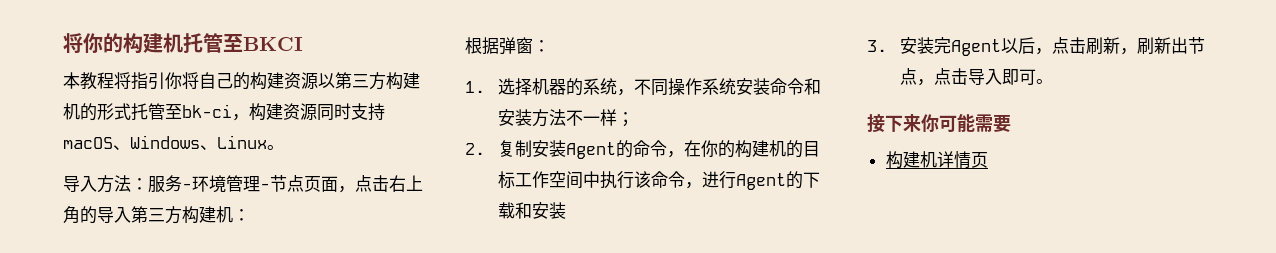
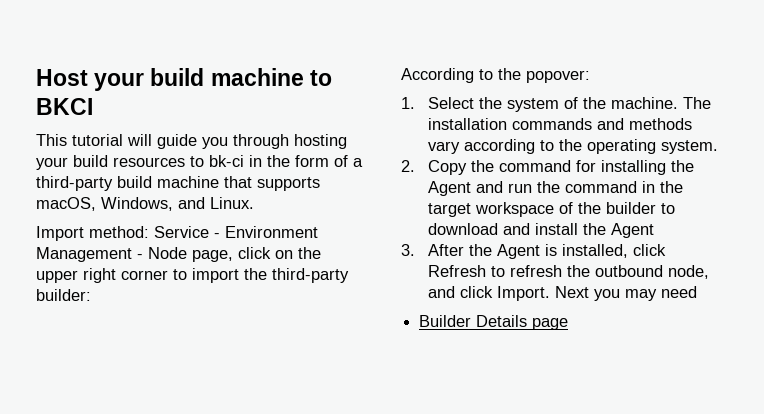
[63,33,303,54] [63,72,420,90] [63,103,385,121] [63,135,284,150] [63,175,423,193] [63,206,250,224] [465,37,550,55] [465,78,821,96] [497,109,634,127] [465,140,820,159] [497,171,820,190] [497,202,566,219] [867,37,1205,56] [899,68,1053,86] [867,114,1011,133] [885,151,988,169] 将你的构建机托管至BKCI // 本教程将指引你将自己的构建资源以第三方构建机的形式托管至bk-ci，构建资源同时支持macOS、Windows、Linux。 // 导入方法：服务-环境管理-节点页面，点击右上角的导入第三方构建机： // 根据弹窗： // 1.选择机器的系统，不同操作系统安装命令和安装方法不一样； // 2.复制安装Agent的命令，在你的构建机的目标工作空间中执行该命令，进行Agent的下载和安装 // 3.安装完Agent以后，点击刷新，刷新出节点，点击导入即可。 // 接下来你可能需要 // 构建机详情页 -> [36,68,332,91] [36,98,93,115] [36,134,347,149] [36,155,363,170] [36,176,320,191] [36,197,254,211] [36,226,318,241] [36,247,321,262] [36,268,349,283] [36,289,91,301] [401,68,590,83] [401,97,712,112] [428,118,693,130] [428,139,719,154] [401,160,695,175] [428,181,684,196] [428,202,676,217] [428,223,655,238] [401,244,667,259] [428,265,710,279] [428,286,698,301] [419,315,569,330] Host your build machine to BKCI // This tutorial will guide you through hosting your build resources to bk-ci in the form of a third-party build machine that supports macOS, Windows, and Linux. // Import method: Service - Environment Management - Node page, click on the upper right corner to import the third-party builder: // According to the popover: // 1. Select the system of the machine. The installation commands and methods vary according to the operating system. // 2. Copy the command for installing the Agent and run the command in the target workspace of the builder to download and install the Agent // 3. After the Agent is installed, click Refresh to refresh the outbound node, and click Import. Next you may need // Builder Details page

